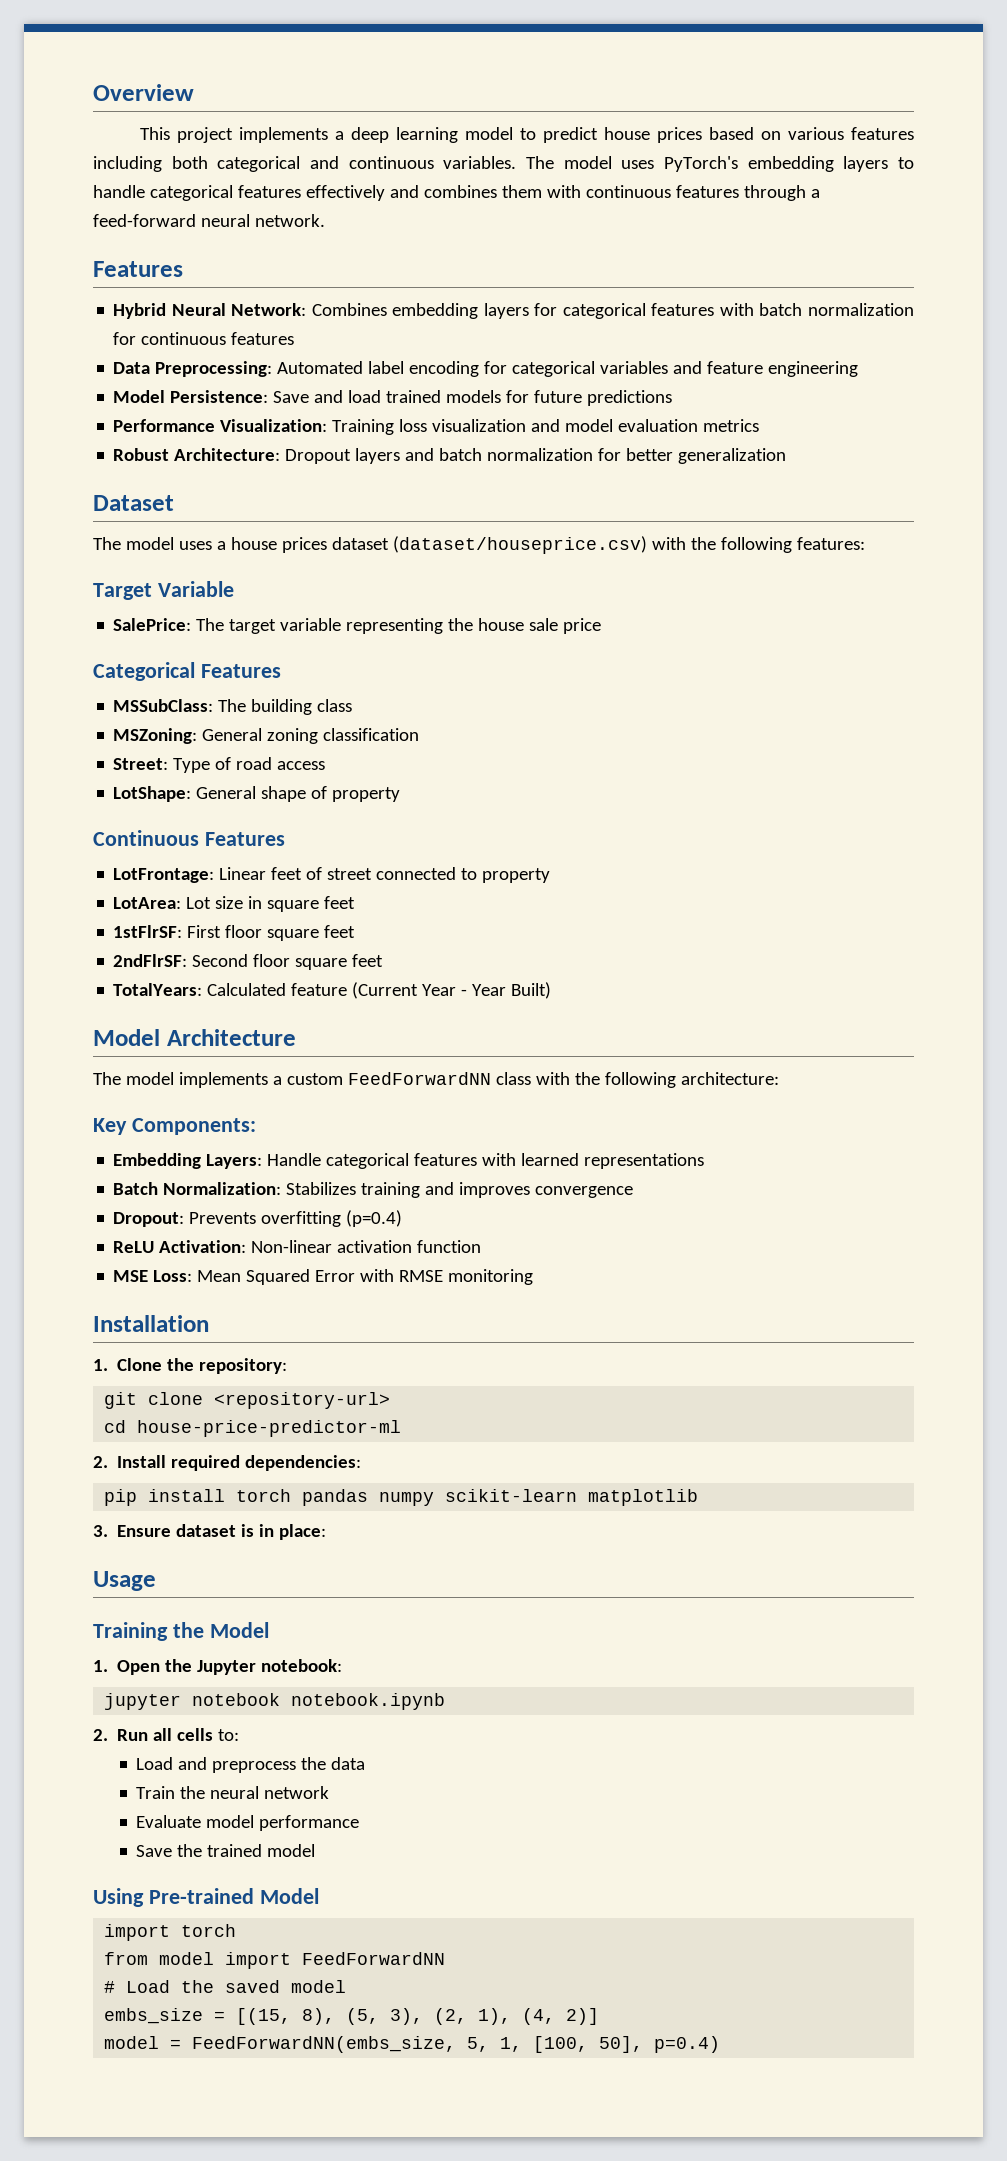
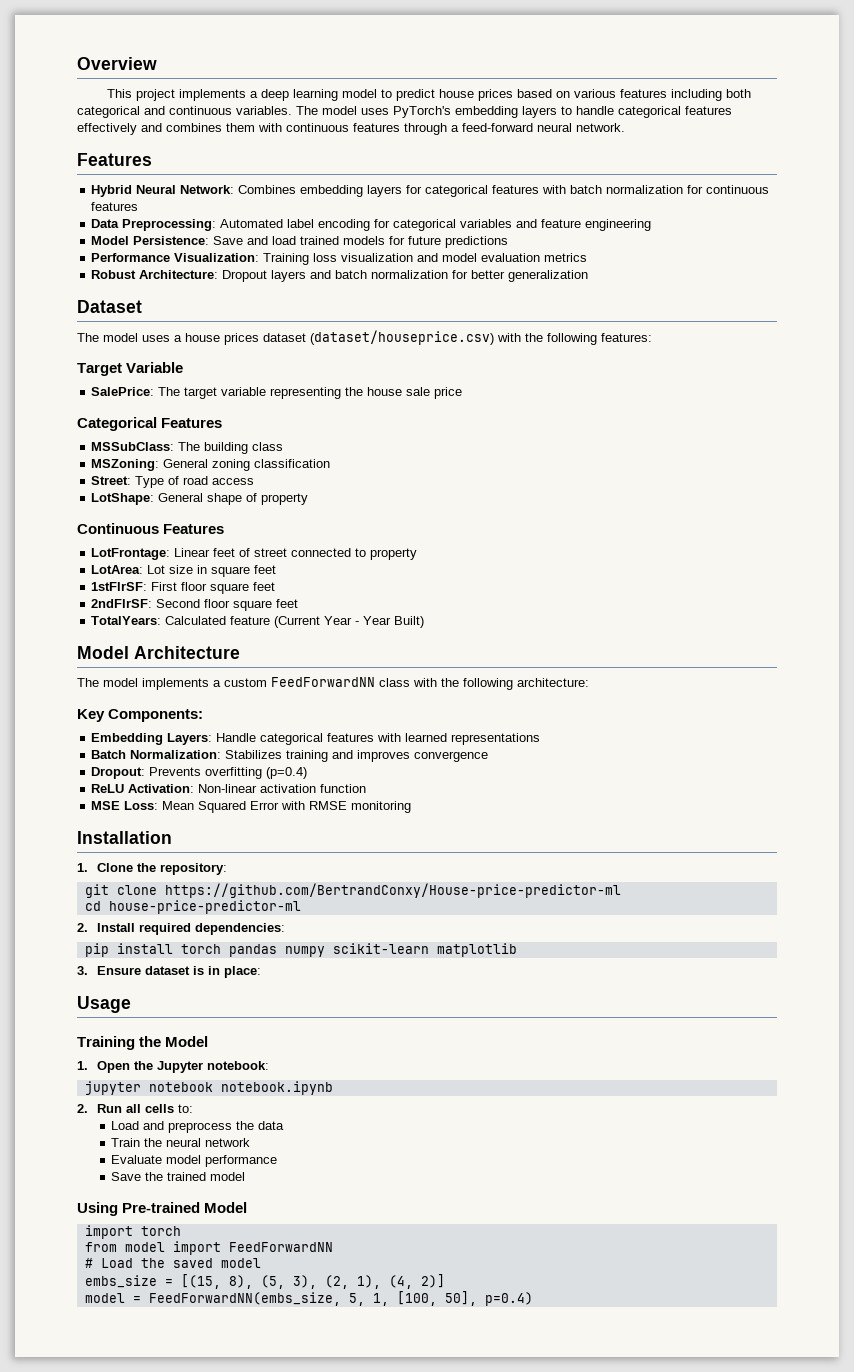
[214,1392,391,1409] <repository-url> -> [164,883,621,898] https://github.com/BertrandConxy/House-price-predictor-ml

